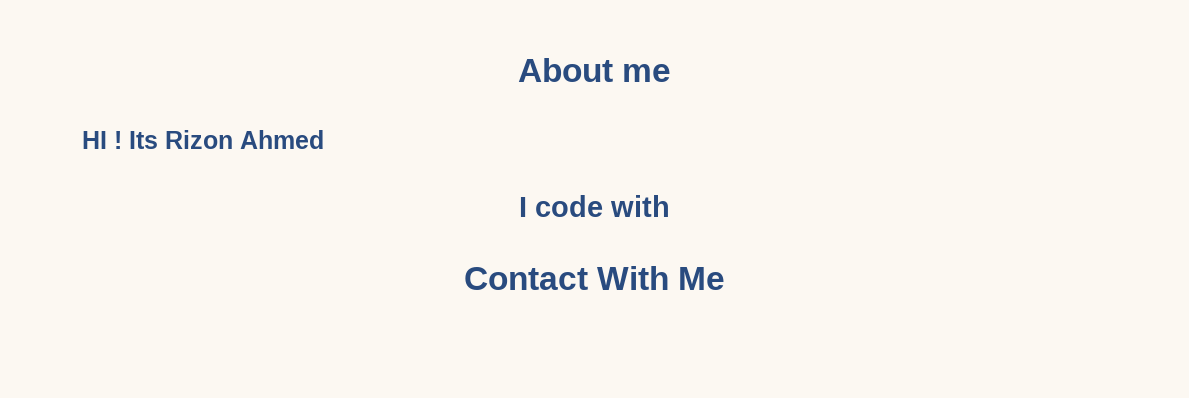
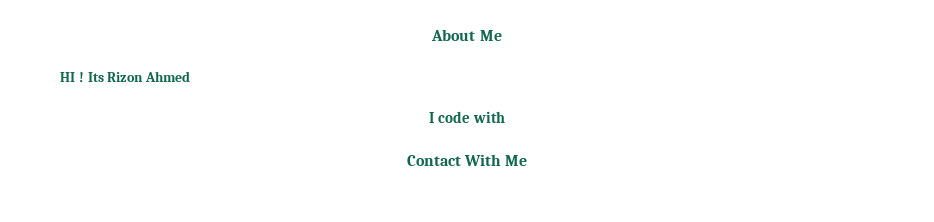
[622,64,672,82] me -> [479,30,502,41] Me

